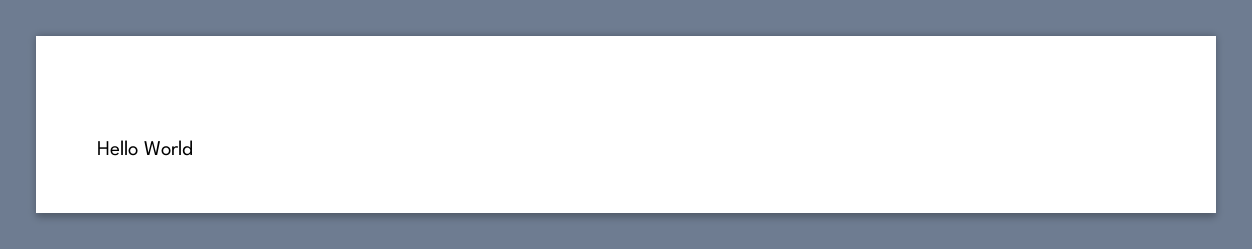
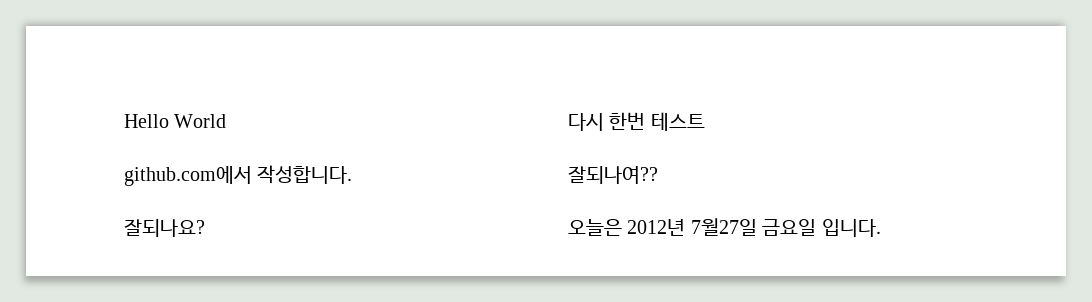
(193, 148) none -> [124,165,353,186] [124,219,205,237] [568,112,705,131] [568,166,658,184] [568,218,881,237] // github.com에서 작성합니다. // 잘되나요? // 다시 한번 테스트 // 잘되나여?? // 오늘은 2012년 7월27일 금요일 입니다.

